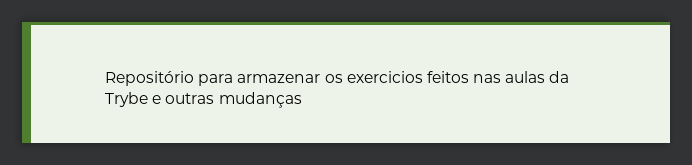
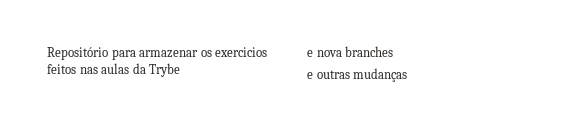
(148, 99) none -> [307,46,394,57] // e nova branches //

